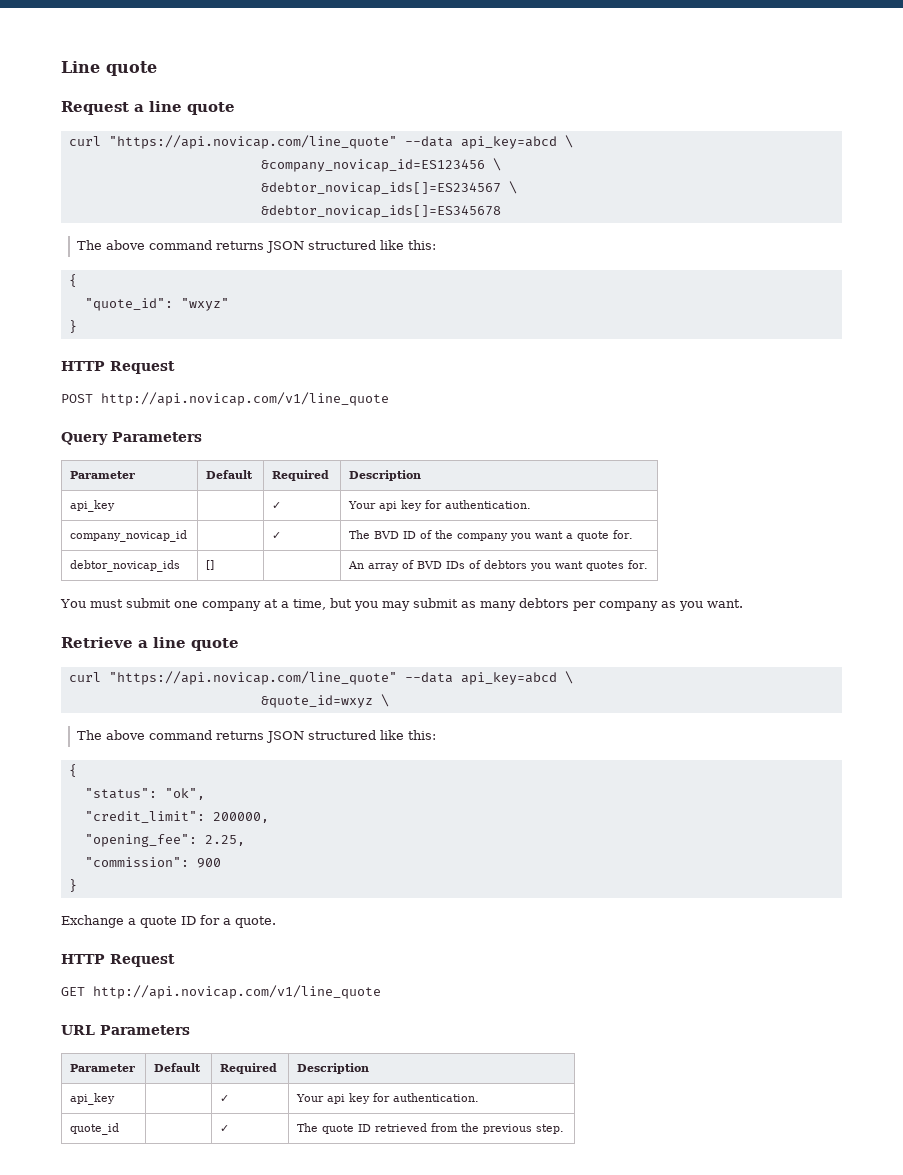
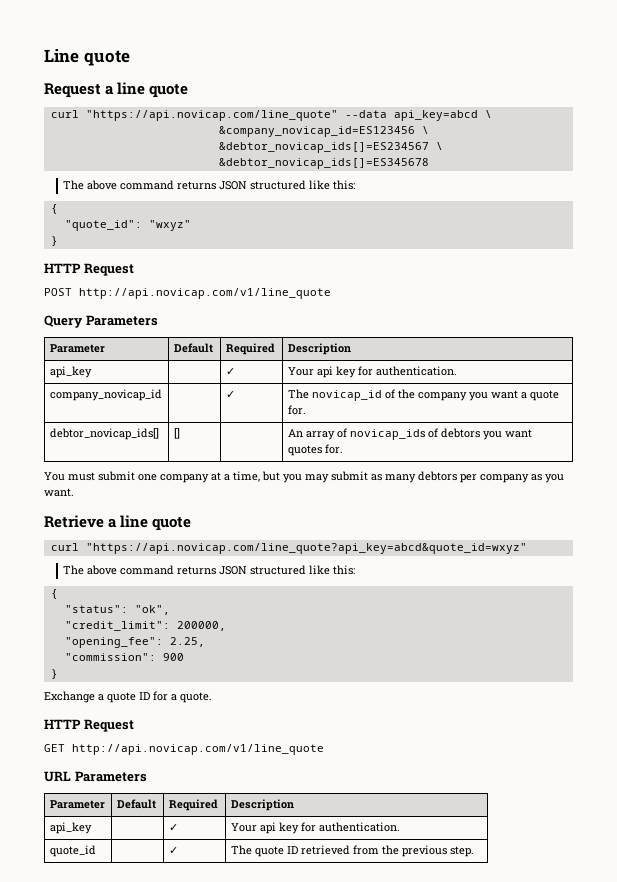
[374,531,417,539] BVD ID -> [311,390,382,401] novicap_id
[70,560,181,572] debtor_novicap_ids -> [49,428,159,440] debtor_novicap_ids[]
[417,561,466,569] BVD IDs -> [349,429,425,440] novicap_ids
[108,671,573,685] [260,694,389,708] "https://api.novicap.com/line_quote" --data api_key=abcd \ // &quote_id=wxyz \ -> [85,543,527,554] "https://api.novicap.com/line_quote?api_key=abcd&quote_id=wxyz"

